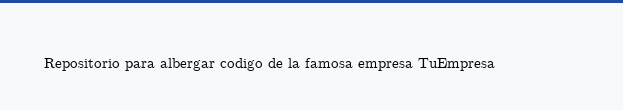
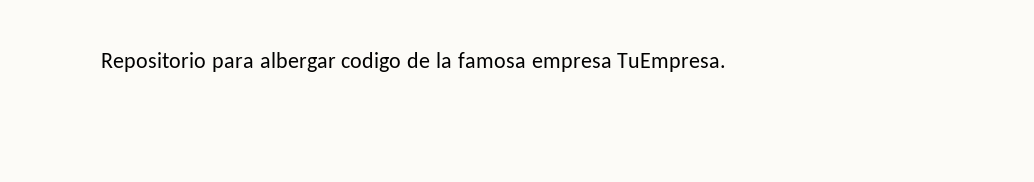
[418,58,495,71] TuEmpresa -> [617,53,727,72] TuEmpresa.

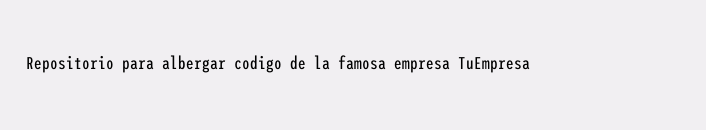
[617,53,727,72] TuEmpresa. -> [458,57,530,73] TuEmpresa

